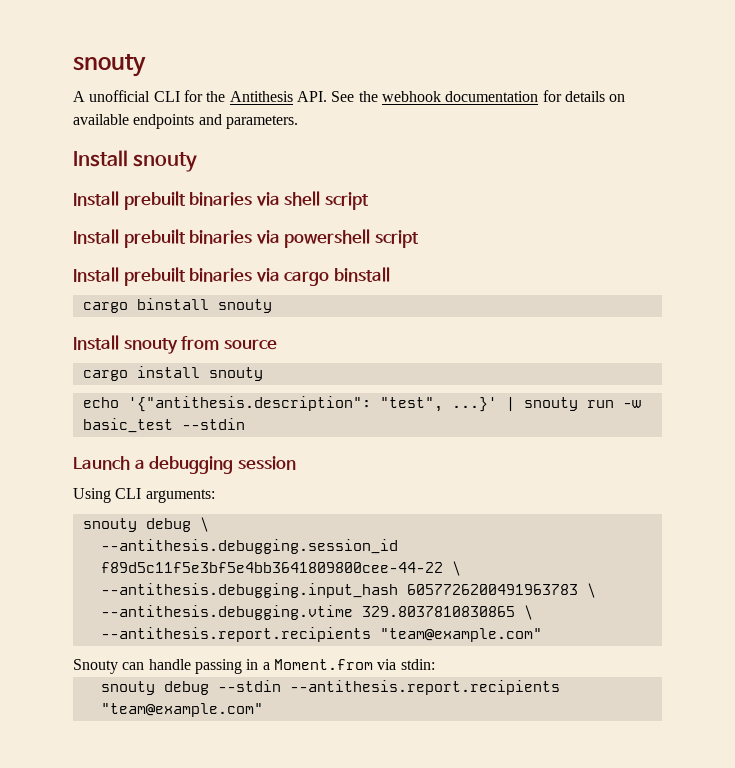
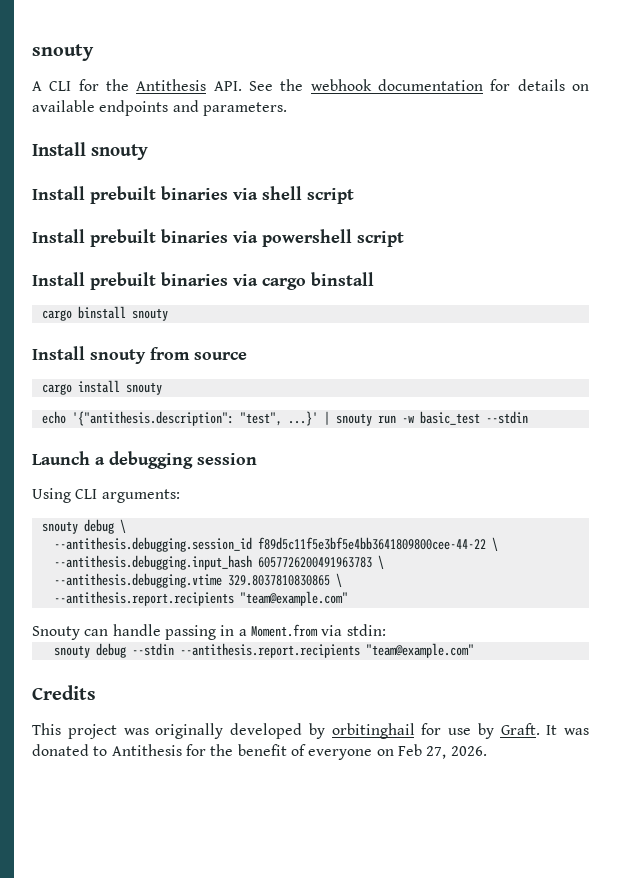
[89,90,151,102] unofficial -> (42, 86) none
(263, 710) none -> [32,685,96,700] [32,723,589,739] [32,744,487,760] // Credits // This project was originally developed by orbitinghail for use by Graft. It was donated to Antithesis for the benefit of everyone on Feb 27, 2026.

